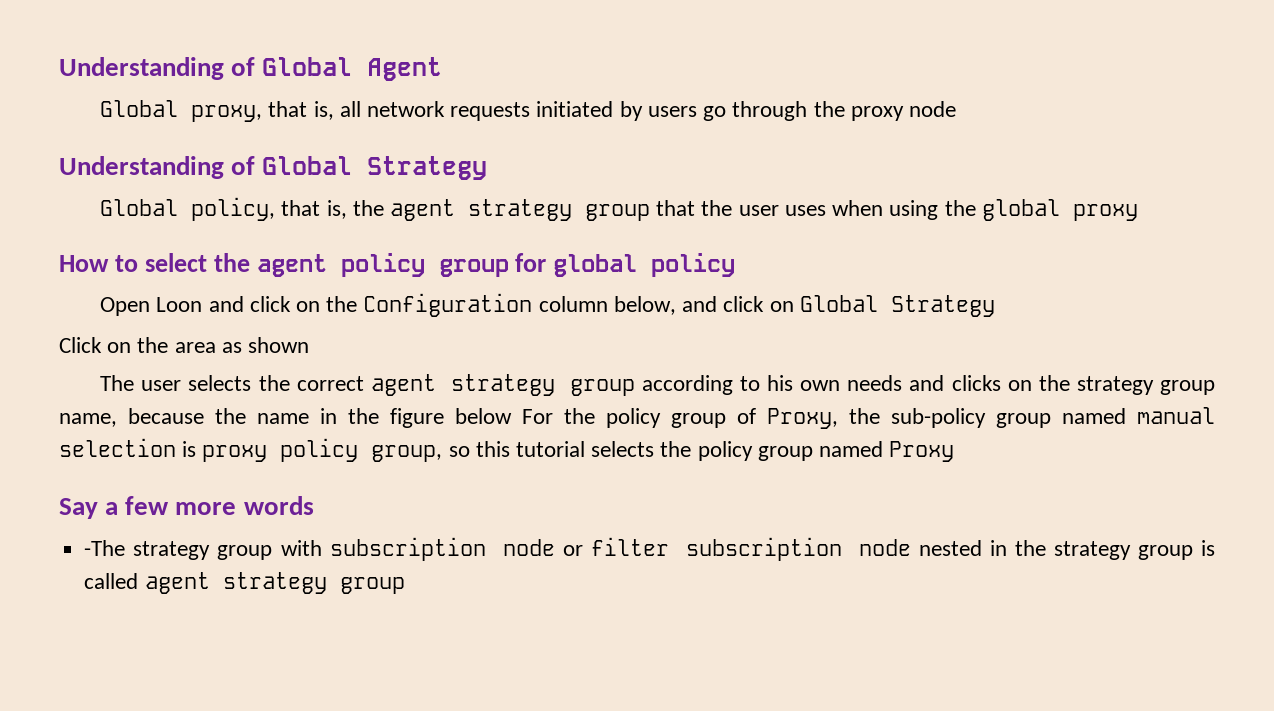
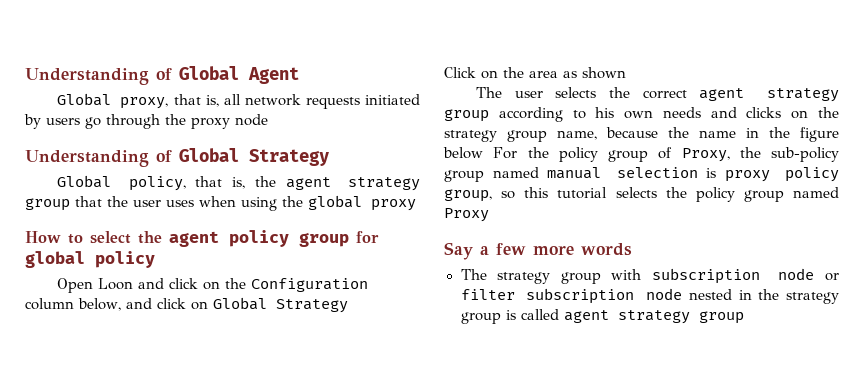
[84,540,126,556] -The -> [460,269,487,280] The

